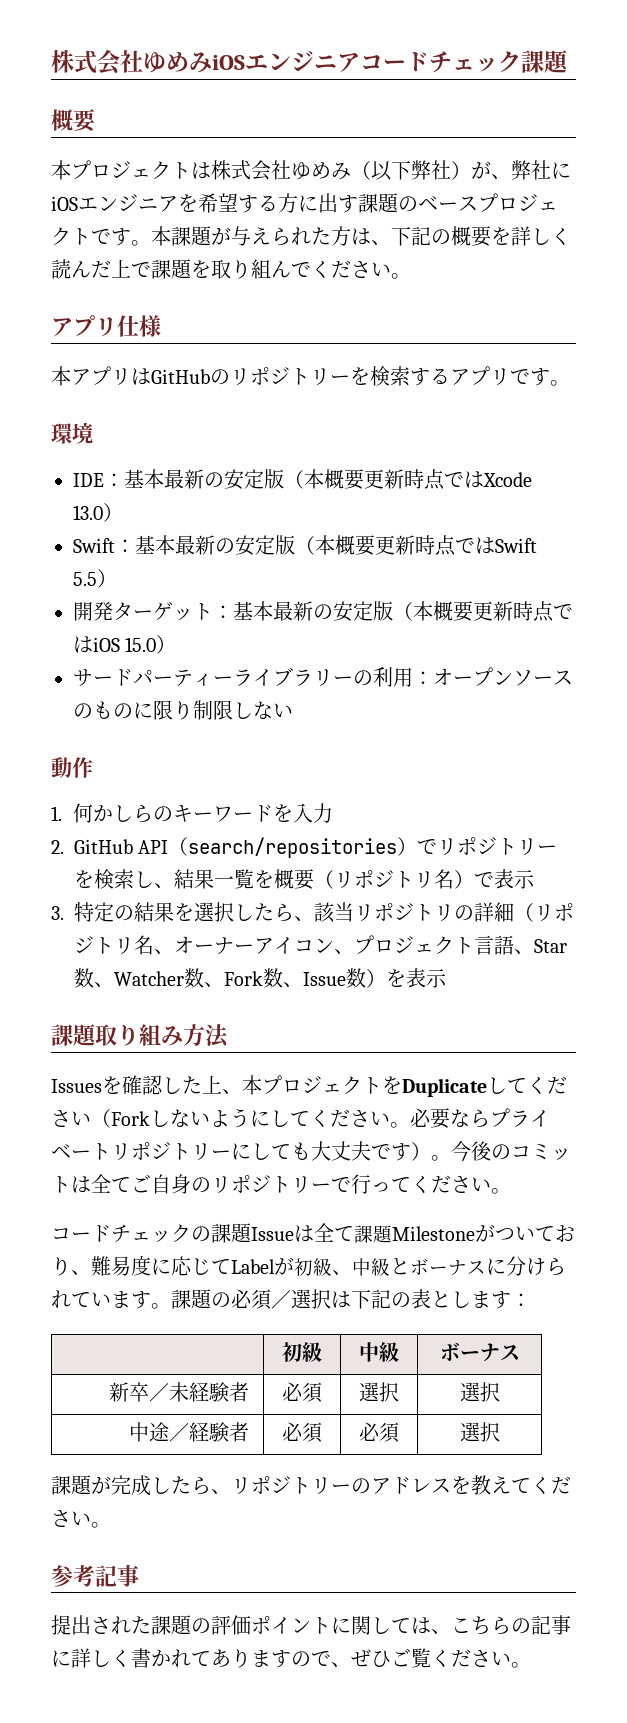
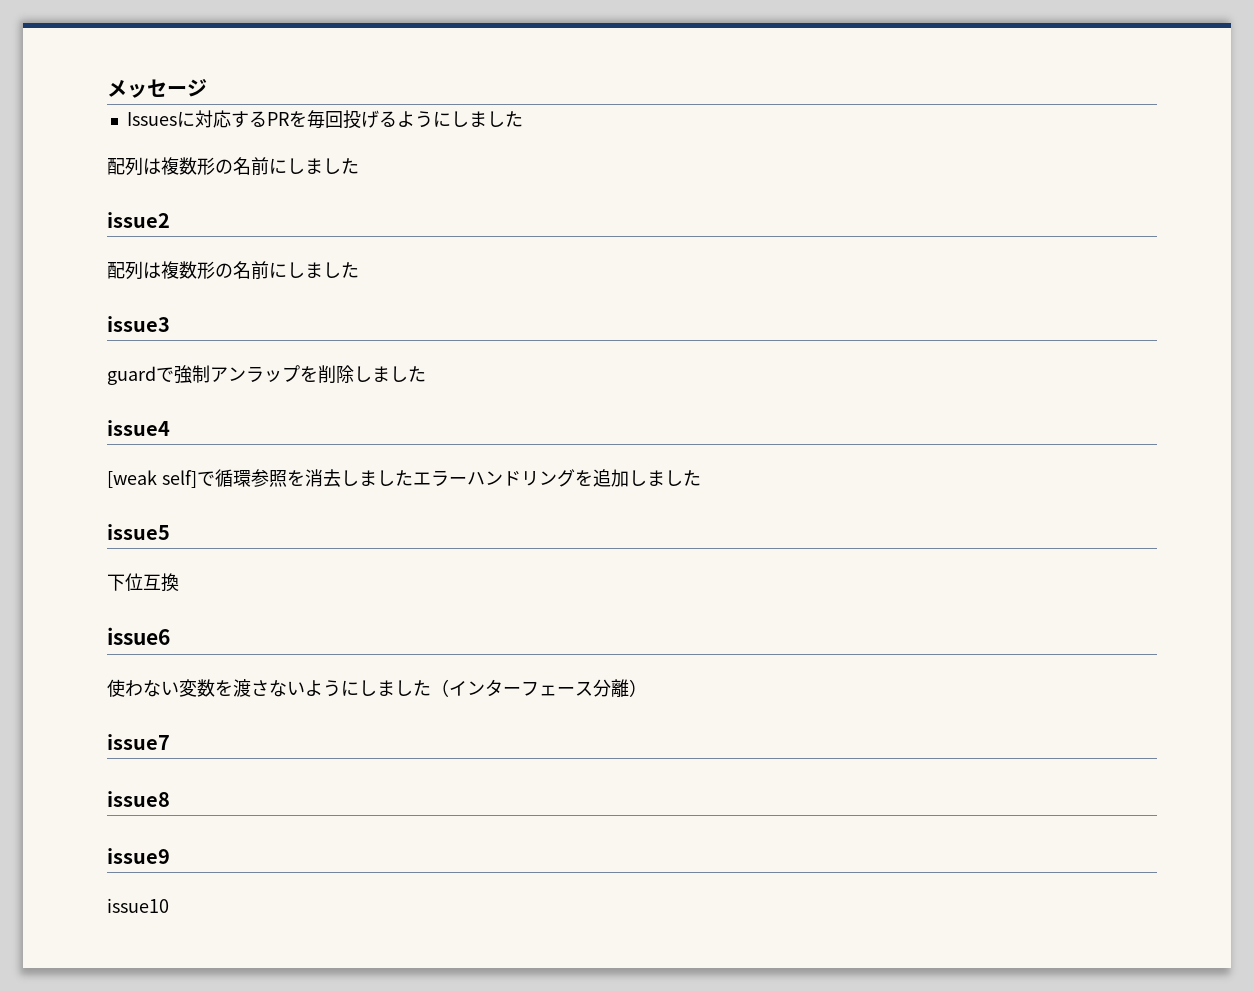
[51,50,570,75] [51,109,96,132] [51,160,571,181] [51,193,558,213] [51,226,571,247] [51,259,411,279] [51,315,161,337] [51,366,570,386] [51,423,93,444] [73,469,532,490] [73,503,123,522] [73,535,537,556] [73,569,117,588] [73,601,573,622] [73,635,177,654] [73,667,573,687] [73,700,293,720] [51,757,93,778] [51,803,334,823] [51,837,558,858] [74,869,535,890] [51,902,574,923] [74,935,567,955] [74,968,447,988] [51,1024,229,1048] [51,1075,567,1097] [51,1108,550,1129] [51,1141,571,1162] [51,1174,511,1194] [51,1223,575,1243] [51,1255,566,1276] [51,1289,531,1310] [282,1342,322,1362] [359,1342,399,1362] [439,1342,520,1362] [109,1382,250,1402] [282,1382,322,1403] [359,1382,399,1402] [459,1382,500,1402] [129,1422,250,1442] [282,1422,322,1443] [359,1422,399,1443] [459,1422,500,1442] [51,1475,571,1496] [51,1510,111,1528] [51,1564,139,1587] [51,1615,571,1635] [51,1648,531,1668] 株式会社ゆめみiOSエンジニアコードチェック課題 // 概要 // 本プロジェクトは株式会社ゆめみ（以下弊社）が、弊社にiOSエンジニアを希望する方に出す課題のベースプロジェクトです。本課題が与えられた方は、下記の概要を詳しく読んだ上で課題を取り組んでください。 // アプリ仕様 // 本アプリはGitHubのリポジトリーを検索するアプリです。 // 環境 // IDE：基本最新の安定版（本概要更新時点ではXcode 13.0） // Swift：基本最新の安定版（本概要更新時点ではSwift 5.5） // 開発ターゲット：基本最新の安定版（本概要更新時点ではiOS 15.0） // サードパーティーライブラリーの利用：オープンソースのものに限り制限しない // 動作 // 1.何かしらのキーワードを入力 // 2. GitHub API（search/repositories）でリポジトリーを検索し、結果一覧を概要（リポジトリ名）で表示 // 3.特定の結果を選択したら、該当リポジトリの詳細（リポジトリ名、オーナーアイコン、プロジェクト言語、Star数、Watcher数、Fork数、Issue数）を表示 // 課題取り組み方法 // Issuesを確認した上、本プロジェクトをDuplicateしてください（Forkしないようにしてください。必要ならプライベートリポジトリーにしても大丈夫です）。今後のコミットは全てご自身のリポジトリーで行ってください。 // コードチェックの課題Issueは全て課題Milestoneがついており、難易度に応じてLabelが初級、中級とボーナスに分けられています。課題の必須／選択は下記の表とします： // | 初級 | 中級 | ボーナス // 新卒／未経験者 | 必須 | 選択 | 選択 // 中途／経験者 | 必須 | 必須 | 選択 // 課題が完成したら、リポジトリーのアドレスを教えてください。 // 参考記事 // 提出された課題の評価ポイントに関しては、こちらの記事に詳しく書かれてありますので、ぜひご覧ください。 -> [107,79,207,98] [126,110,523,129] [107,157,359,176] [107,212,170,228] [107,261,359,280] [107,316,170,332] [107,365,426,385] [107,420,170,436] [107,469,701,488] [107,524,170,540] [107,573,179,592] [107,627,170,645] [107,679,647,697] [107,734,170,750] [107,791,170,807] [107,848,170,864] [107,898,169,913] メッセージ // Issuesに対応するPRを毎回投げるようにしました // 配列は複数形の名前にしました // issue2 // 配列は複数形の名前にしました // issue3 // guardで強制アンラップを削除しました // issue4 // [weak self]で循環参照を消去しましたエラーハンドリングを追加しました // issue5 // 下位互換 // issue6 // 使わない変数を渡さないようにしました（インターフェース分離） // issue7 // issue8 // issue9 // issue10

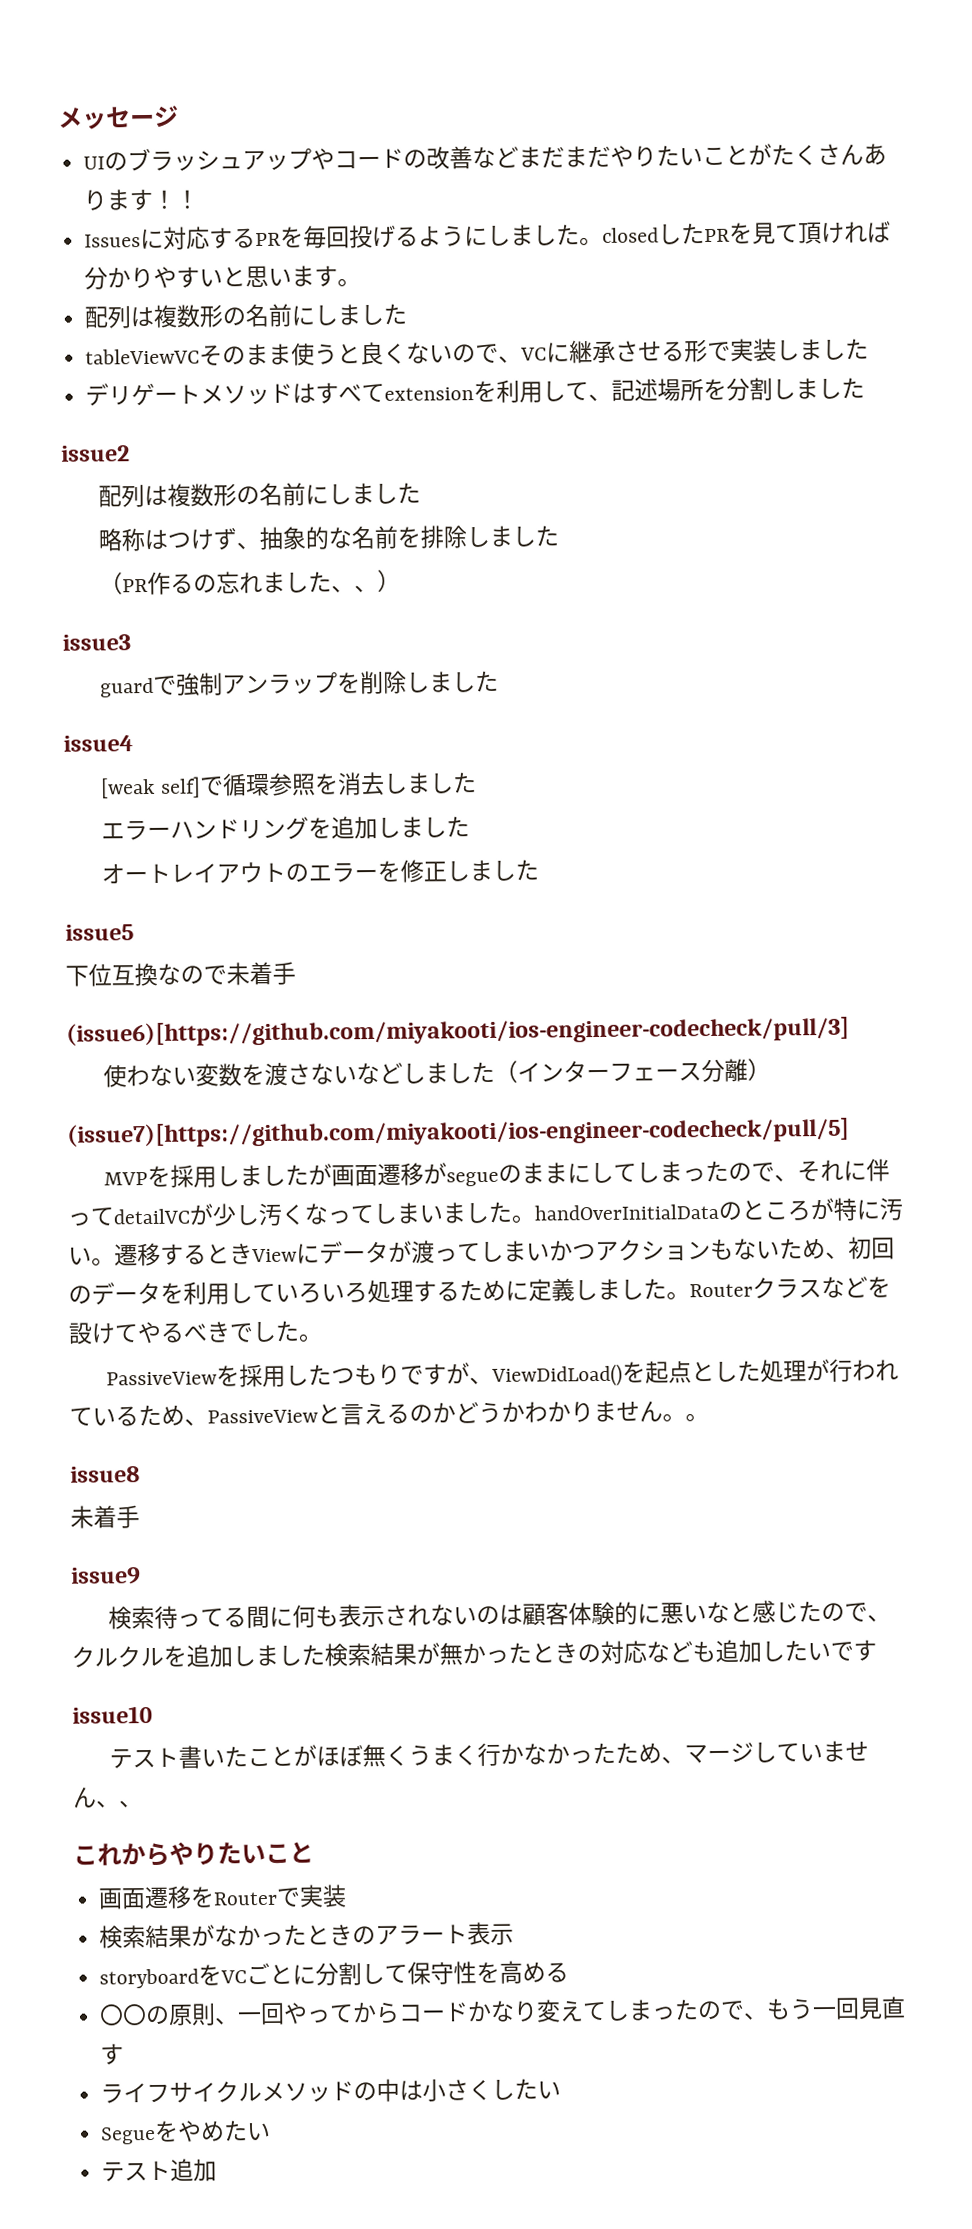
(207, 88) none -> [83,143,888,172] [83,188,200,211] // UIのブラッシュアップやコードの改善などまだまだやりたいことがたくさんあります！！
[107,157,359,176] // 配列は複数形の名前にしました -> [579,220,892,246] [84,265,362,290] [84,303,408,329] [85,338,870,367] [85,377,866,407] 。closedしたPRを見て頂ければ分かりやすいと思います。 // 配列は複数形の名前にしました // tableViewVCそのまま使うと良くないので、VCに継承させる形で実装しました // デリゲートメソッドはすべてextensionを利用して、記述場所を分割しました
(359, 270) none -> [98,525,560,552] [99,569,402,595] // 略称はつけず、抽象的な名前を排除しました // （PR作るの忘れました、、）
(413, 478) none -> (477, 783) //
(701, 478) none -> [101,859,540,884] // オートレイアウトのエラーを修正しました
[107,627,170,645] // issue6 -> [157,961,296,986] [66,1016,850,1047] なので未着手 // (issue6)[https://github.com/miyakooti/ios-engineer-codecheck/pull/3]
[305,680,359,697] ように -> [356,1062,404,1085] など
[107,734,170,750] issue7 -> [67,1117,850,1148] [104,1158,891,1188] [67,1197,903,1227] [68,1236,895,1267] [68,1276,891,1305] [68,1320,323,1345] [106,1358,900,1388] [69,1400,709,1427] (issue7)[https://github.com/miyakooti/ios-engineer-codecheck/pull/5] // MVPを採用しましたが画面遷移がsegueのままにしてしまったので、それに伴ってdetailVCが少し汚くなってしまいました。handOverInitialDataのところが特に汚い。遷移するときViewにデータが渡ってしまいかつアクションもないため、初回のデータを利用していろいろ処理するために定義しました。Routerクラスなどを設けてやるべきでした。 // PassiveViewを採用したつもりですが、ViewDidLoad()を起点とした処理が行われているため、PassiveViewと言えるのかどうかわかりません。。
(170, 799) none -> [70,1505,140,1529] // 未着手
[107,898,169,913] issue10 -> [108,1600,892,1630] [71,1639,877,1668] [72,1705,153,1724] [109,1740,870,1769] [72,1786,143,1808] [73,1841,314,1867] [98,1884,348,1910] [99,1921,515,1949] [99,1960,570,1989] [99,1996,907,2026] [100,2043,125,2065] [100,2078,562,2104] [101,2120,272,2145] [101,2158,218,2182] 検索待ってる間に何も表示されないのは顧客体験的に悪いなと感じたので、クルクルを追加しました検索結果が無かったときの対応なども追加したいです // issue10 // テスト書いたことがほぼ無くうまく行かなかったため、マージしていません、、 // これからやりたいこと // 画面遷移をRouterで実装 // 検索結果がなかったときのアラート表示 // storyboardをVCごとに分割して保守性を高める // 〇〇の原則、一回やってからコードかなり変えてしまったので、もう一回見直す // ライフサイクルメソッドの中は小さくしたい // Segueをやめたい // テスト追加

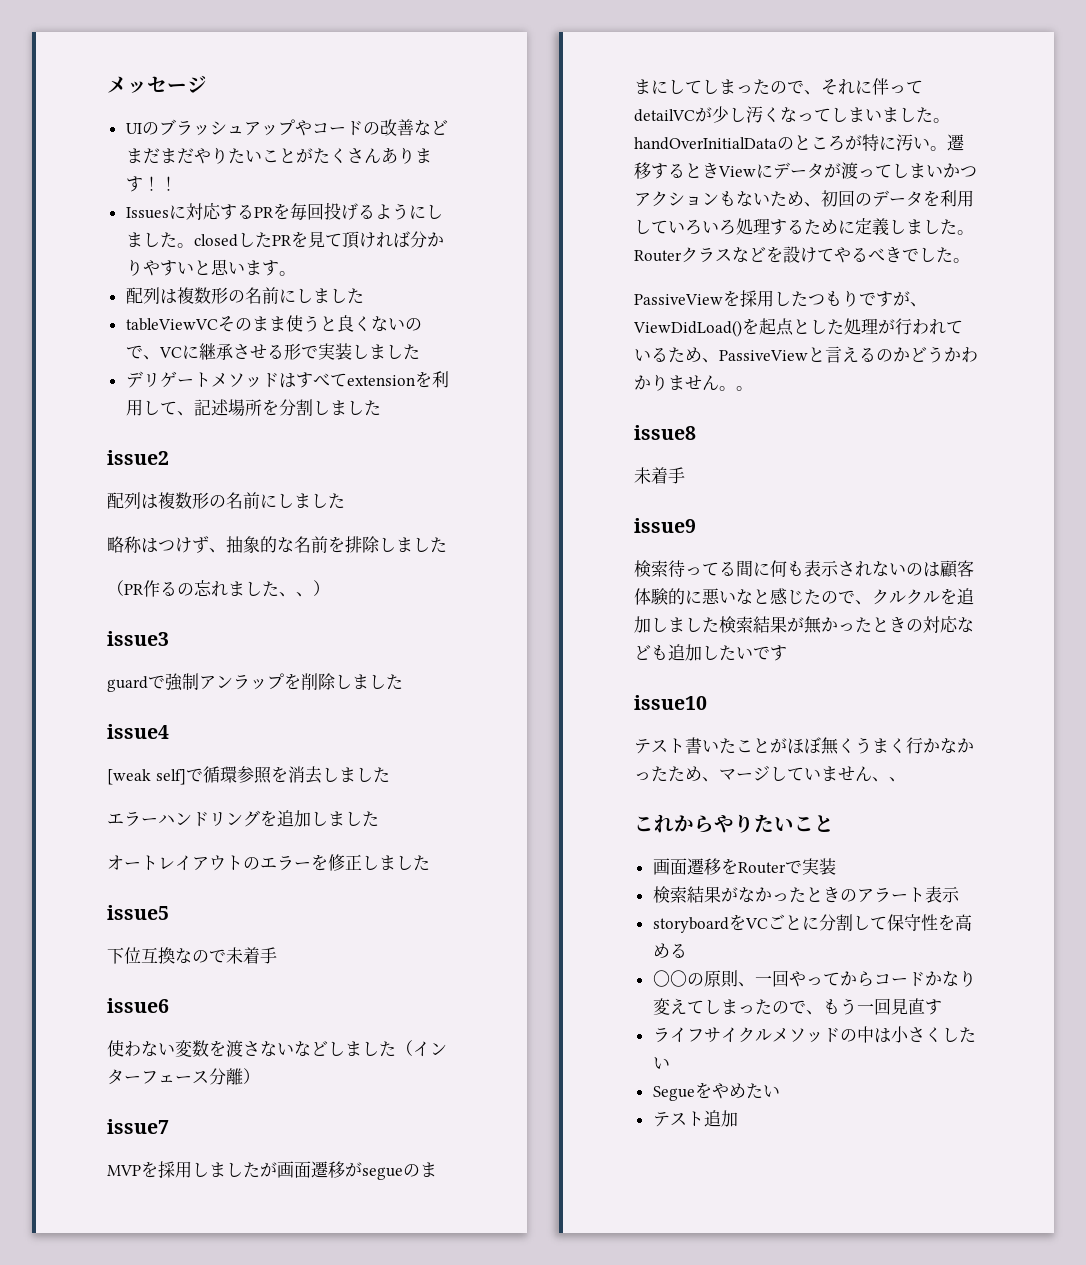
[66,1016,850,1047] (issue6)[https://github.com/miyakooti/ios-engineer-codecheck/pull/3] -> [107,998,169,1013] issue6
[67,1117,850,1148] (issue7)[https://github.com/miyakooti/ios-engineer-codecheck/pull/5] -> [107,1119,169,1134] issue7

